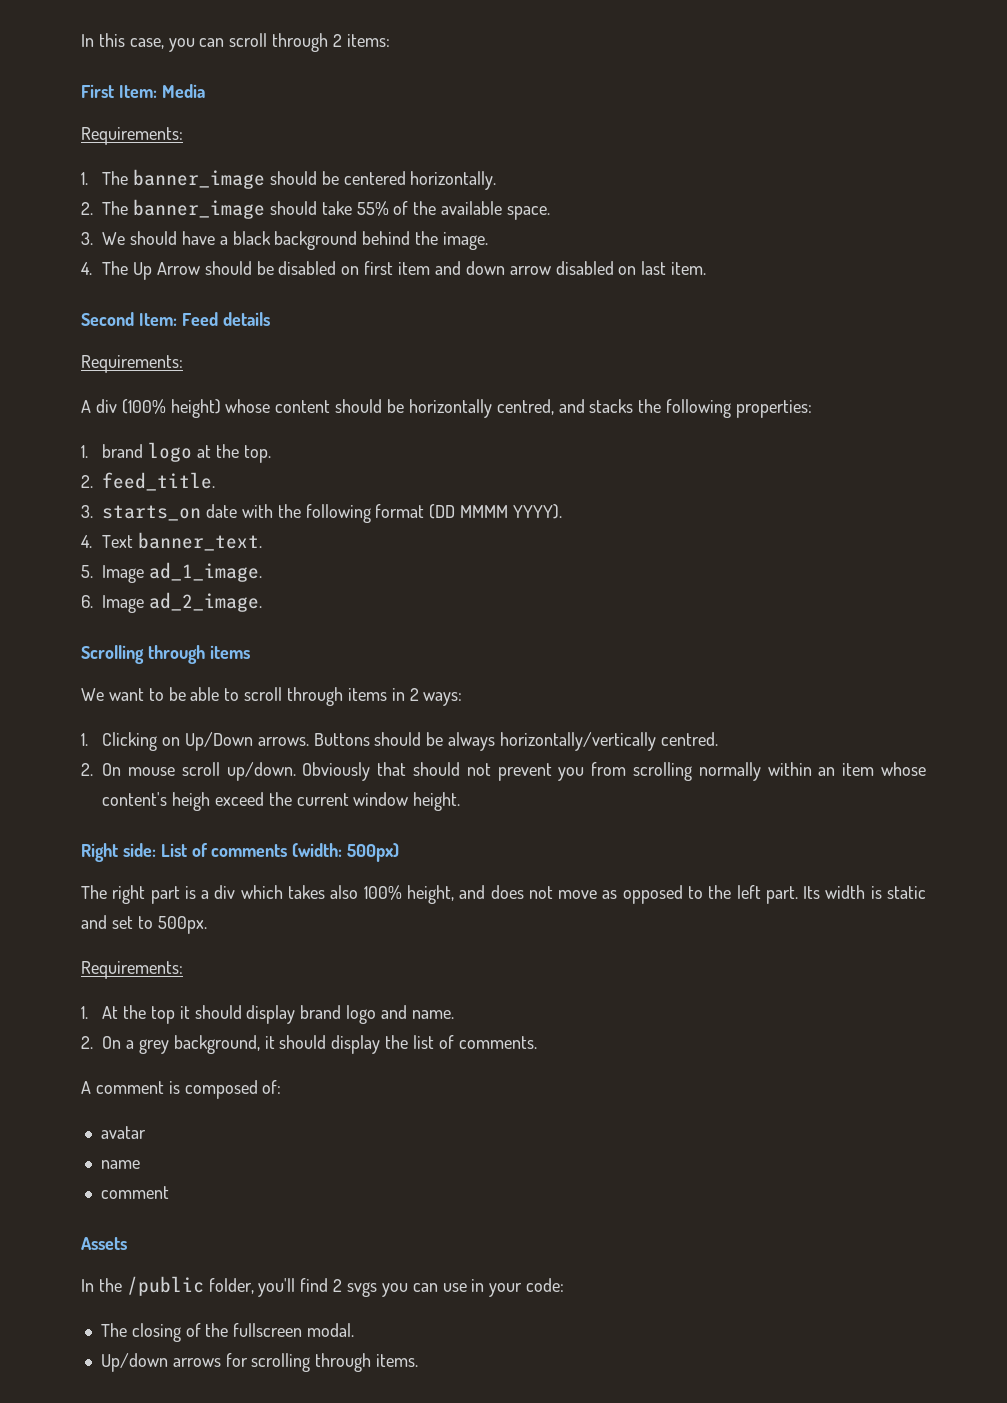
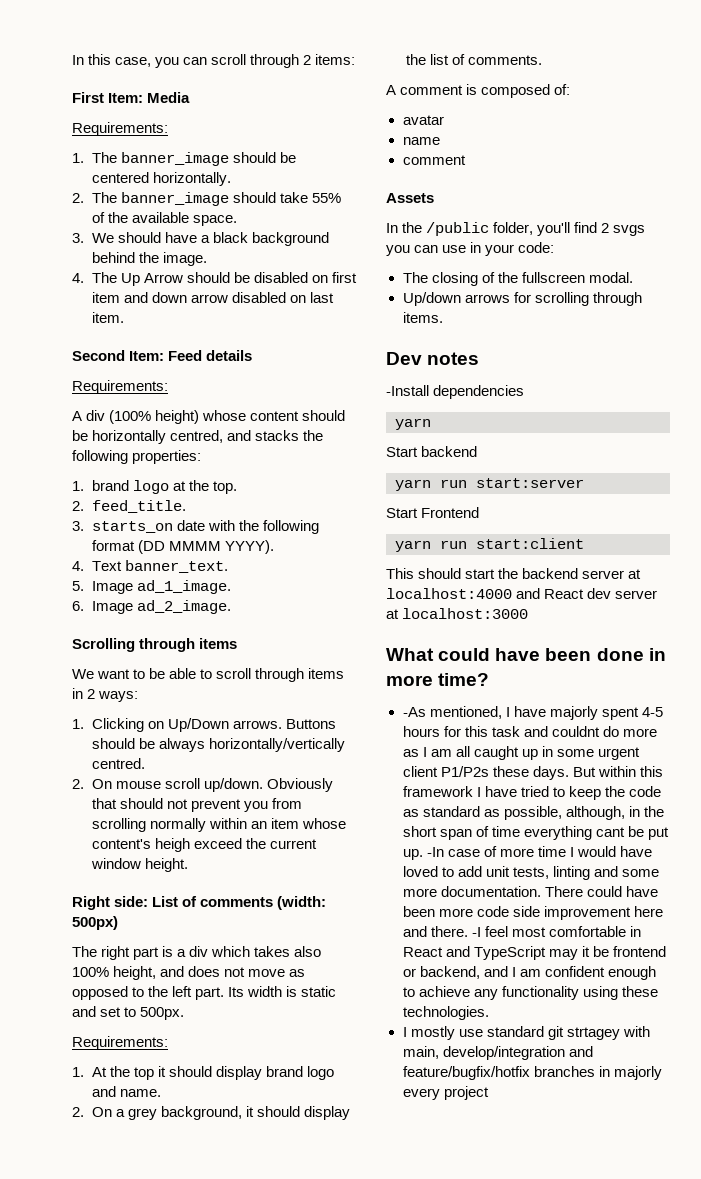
(419, 1360) none -> [386,352,480,365] [386,385,525,399] [395,418,431,430] [386,446,478,457] [395,478,584,491] [386,507,480,518] [395,538,584,552] [386,568,642,579] [386,588,658,599] [386,608,529,619] [386,648,666,661] [386,673,490,686] [402,706,663,720] [402,726,657,737] [402,746,640,760] [402,766,663,780] [402,786,661,800] [402,806,664,820] [402,826,669,840] [402,846,652,860] [402,866,659,880] [402,886,658,897] [402,906,663,920] [402,926,641,937] [402,946,666,960] [402,966,656,980] [402,986,658,1000] [402,1006,489,1020] [402,1026,650,1040] [402,1046,593,1060] [402,1066,662,1080] [402,1086,489,1100] // Dev notes // -Install dependencies // yarn // Start backend // yarn run start:server // Start Frontend // yarn run start:client // This should start the backend server at localhost:4000 and React dev server at localhost:3000 // What could have been done in more time? // -As mentioned, I have majorly spent 4-5 hours for this task and couldnt do more as I am all caught up in some urgent client P1/P2s these days. But within this framework I have tried to keep the code as standard as possible, although, in the short span of time everything cant be put up. -In case of more time I would have loved to add unit tests, linting and some more documentation. There could have been more code side improvement here and there. -I feel most comfortable in React and TypeScript may it be frontend or backend, and I am confident enough to achieve any functionality using these technologies. // I mostly use standard git strtagey with main, develop/integration and feature/bugfix/hotfix branches in majorly every project

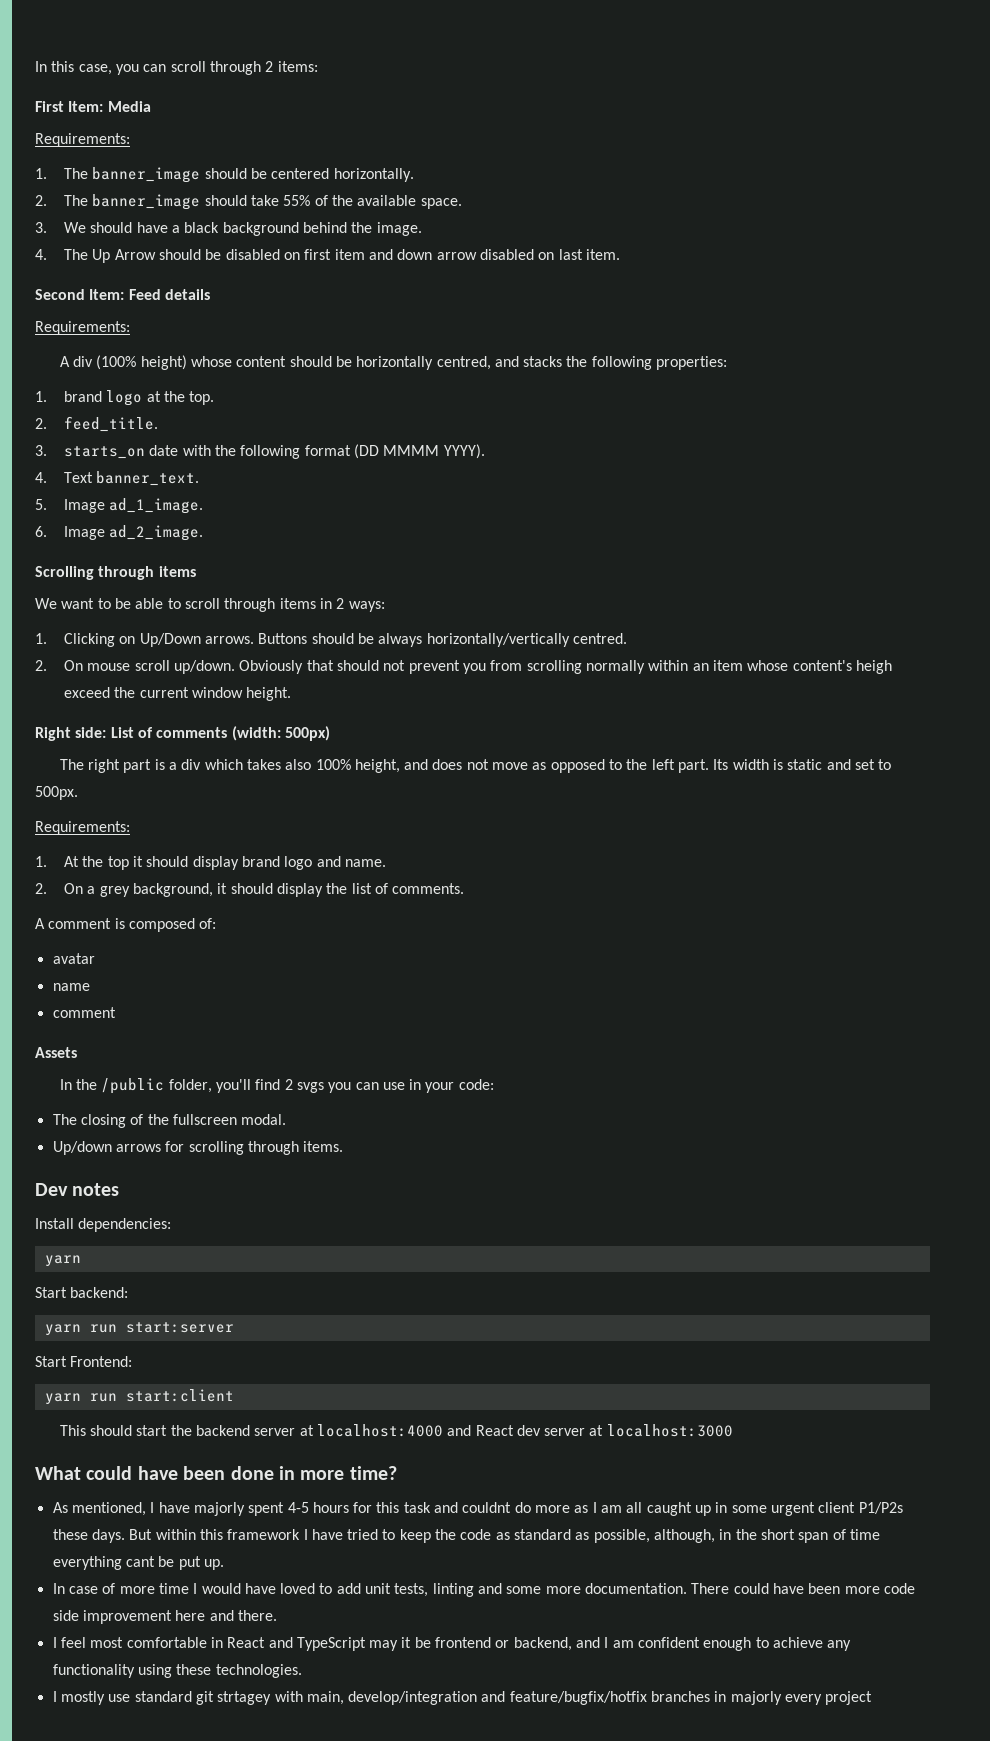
[386,385,525,399] -Install dependencies -> [35,1218,172,1232] Install dependencies:
[421,446,478,457] backend -> [70,1287,129,1298] backend:
[421,507,480,518] Frontend -> [70,1356,133,1367] Frontend:
[402,707,426,717] -As -> [52,1502,68,1513] As
[426,847,444,857] -In -> [52,1583,65,1594] // In
[471,927,481,937] -I -> [52,1637,57,1648] // I

